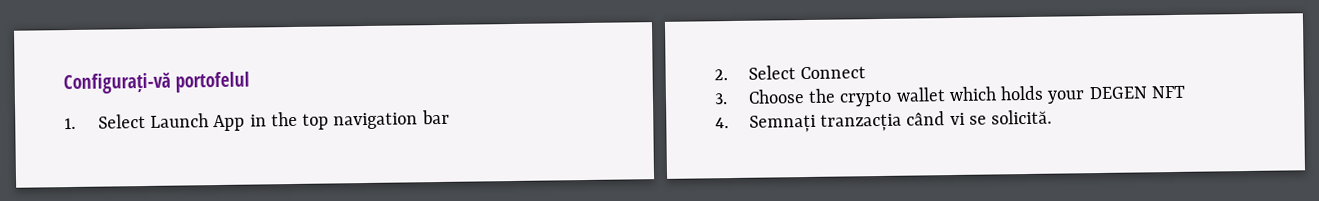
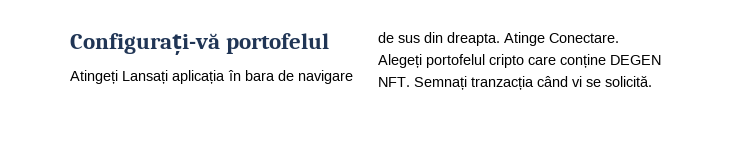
[64,109,450,132] [714,65,867,81] [714,85,1186,107] [715,117,729,129] 1. Select Launch App in the top navigation bar // 2. Select Connect // 3. Choose the crypto wallet which holds your DEGEN NFT // 4. -> [70,70,353,84] [378,32,619,46] [378,54,661,68] [378,77,410,87] Atingeți Lansați aplicația în bara de navigare de sus din dreapta. Atinge Conectare. Alegeți portofelul cripto care conține DEGEN NFT.

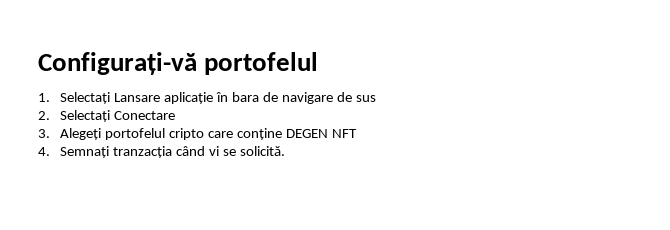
[70,70,226,84] Atingeți Lansați aplicația -> [38,92,214,104] 1. Selectați Lansare aplicație
[424,32,619,46] din dreapta. Atinge Conectare. -> [38,110,176,122] [38,129,50,138] // 2. Selectați Conectare // 3.
[378,77,410,87] NFT. -> [331,129,357,138] [38,147,50,156] NFT // 4.

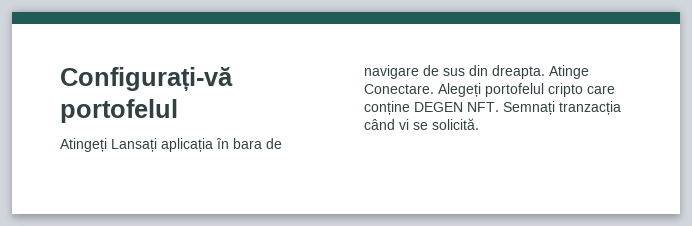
[38,92,214,104] 1. Selectați Lansare aplicație -> [60,138,213,152] Atingeți Lansați aplicația
[38,110,176,122] [38,129,50,138] // 2. Selectați Conectare // 3. -> [469,65,589,79] [364,84,434,94] din dreapta. Atinge Conectare.
[331,129,357,138] [38,147,50,156] NFT // 4. -> [467,102,499,112] NFT.

